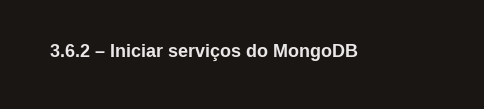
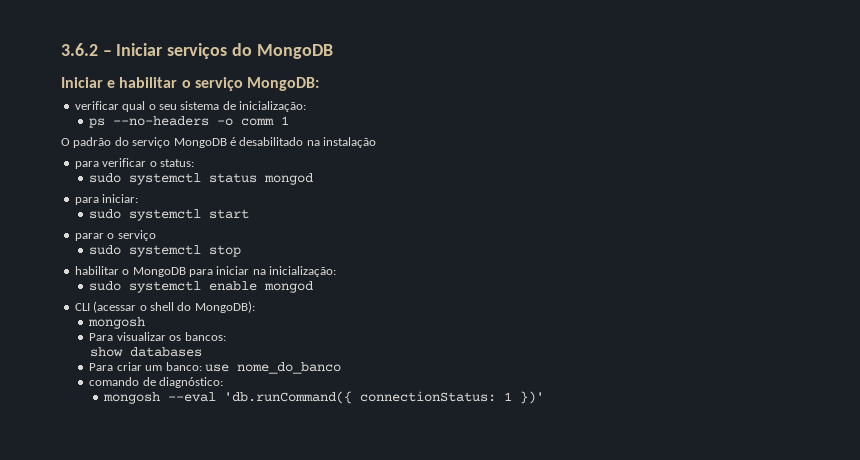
(358, 52) none -> [61,77,319,91] [74,101,306,112] [89,116,290,128] [61,137,376,148] [74,158,194,169] [89,173,314,185] [74,194,139,205] [89,209,250,221] [74,230,156,241] [89,245,242,257] [74,266,336,277] [89,281,314,293] [74,301,255,313] [88,317,146,329] [89,332,226,341] [90,347,203,357] [89,362,341,374] [89,377,224,388] [103,391,545,404] // Iniciar e habilitar o serviço MongoDB: // verificar qual o seu sistema de inicialização: // ps --no-headers -o comm 1 // O padrão do serviço MongoDB é desabilitado na instalação // para verificar o status: // sudo systemctl status mongod // para iniciar: // sudo systemctl start // parar o serviço // sudo systemctl stop // habilitar o MongoDB para iniciar na inicialização: // sudo systemctl enable mongod // CLI (acessar o shell do MongoDB): // mongosh // Para visualizar os bancos: // show databases // Para criar um banco: use nome_do_banco // comando de diagnóstico: // mongosh --eval 'db.runCommand({ connectionStatus: 1 })'

